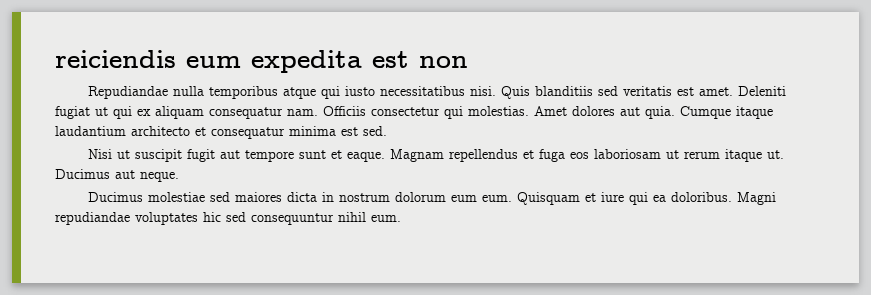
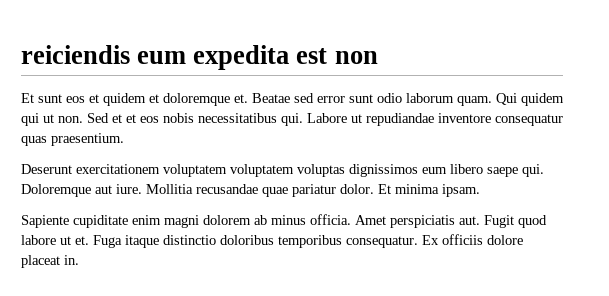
[87,86,786,99] [55,106,773,119] [55,126,387,139] [87,149,784,162] [55,169,179,182] [87,192,776,205] [55,212,401,225] Repudiandae nulla temporibus atque qui iusto necessitatibus nisi. Quis blanditiis sed veritatis est amet. Deleniti fugiat ut qui ex aliquam consequatur nam. Officiis consectetur qui molestias. Amet dolores aut quia. Cumque itaque laudantium architecto et consequatur minima est sed. // Nisi ut suscipit fugit aut tempore sunt et eaque. Magnam repellendus et fuga eos laboriosam ut rerum itaque ut. Ducimus aut neque. // Ducimus molestiae sed maiores dicta in nostrum dolorum eum eum. Quisquam et iure qui ea doloribus. Magni repudiandae voluptates hic sed consequuntur nihil eum. -> [21,93,564,106] [21,113,563,126] [21,133,124,146] [21,164,544,177] [21,184,480,197] [21,214,547,228] [21,234,523,248] [21,255,79,268] Et sunt eos et quidem et doloremque et. Beatae sed error sunt odio laborum quam. Qui quidem qui ut non. Sed et et eos nobis necessitatibus qui. Labore ut repudiandae inventore consequatur quas praesentium. // Deserunt exercitationem voluptatem voluptatem voluptas dignissimos eum libero saepe qui. Doloremque aut iure. Mollitia recusandae quae pariatur dolor. Et minima ipsam. // Sapiente cupiditate enim magni dolorem ab minus officia. Amet perspiciatis aut. Fugit quod labore ut et. Fuga itaque distinctio doloribus temporibus consequatur. Ex officiis dolore placeat in.

